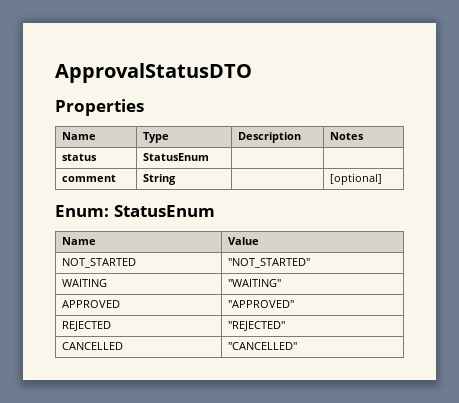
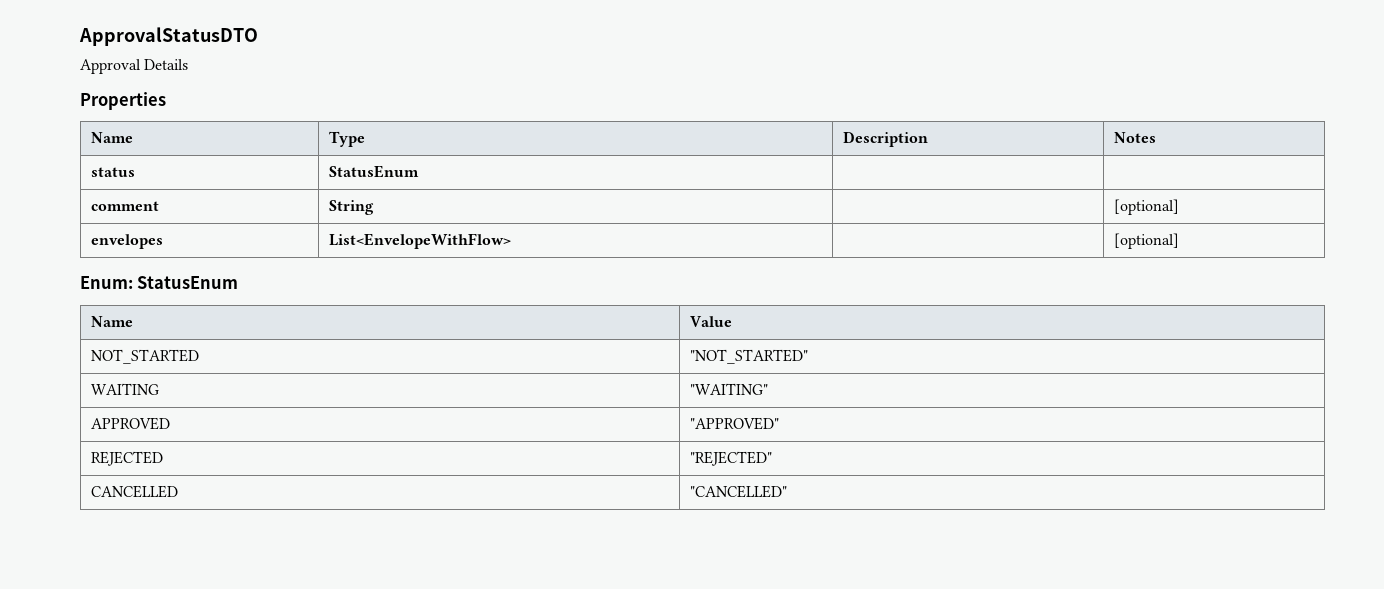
(252, 73) none -> [80,59,189,74] // Approval Details
(382, 179) none -> [90,234,163,249] [328,233,511,249] [1113,233,1179,249] // envelopes | List<EnvelopeWithFlow> | | [optional]

